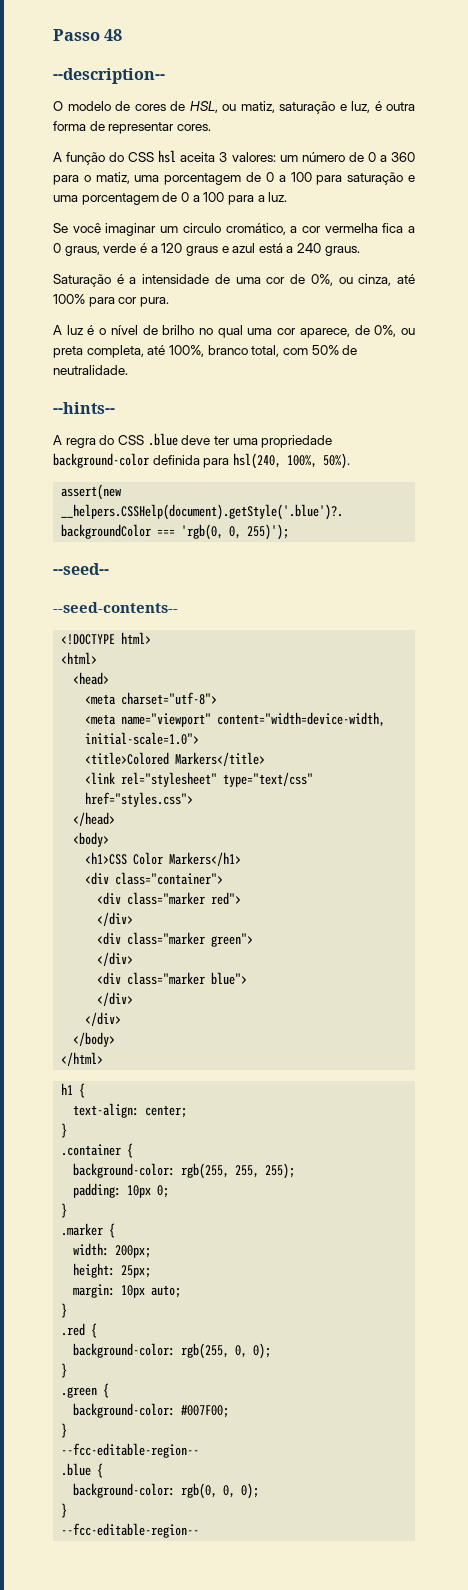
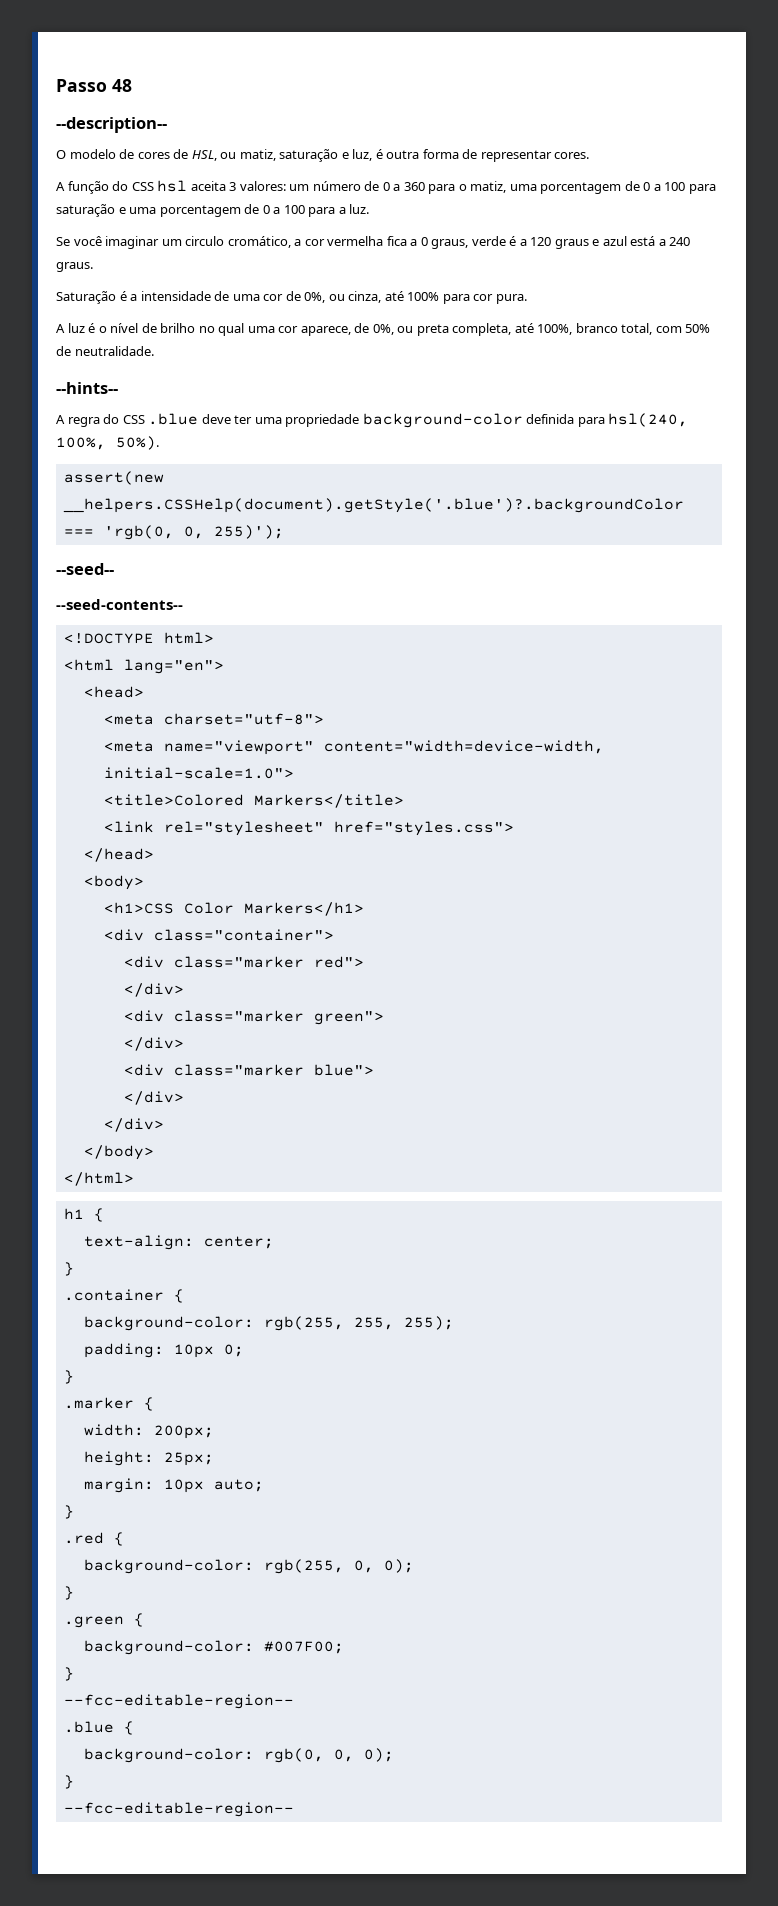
[61,652,98,664] <html> -> [63,659,224,674] <html lang="en">
[223,772,314,787] type="text/css" -> (324, 828) none

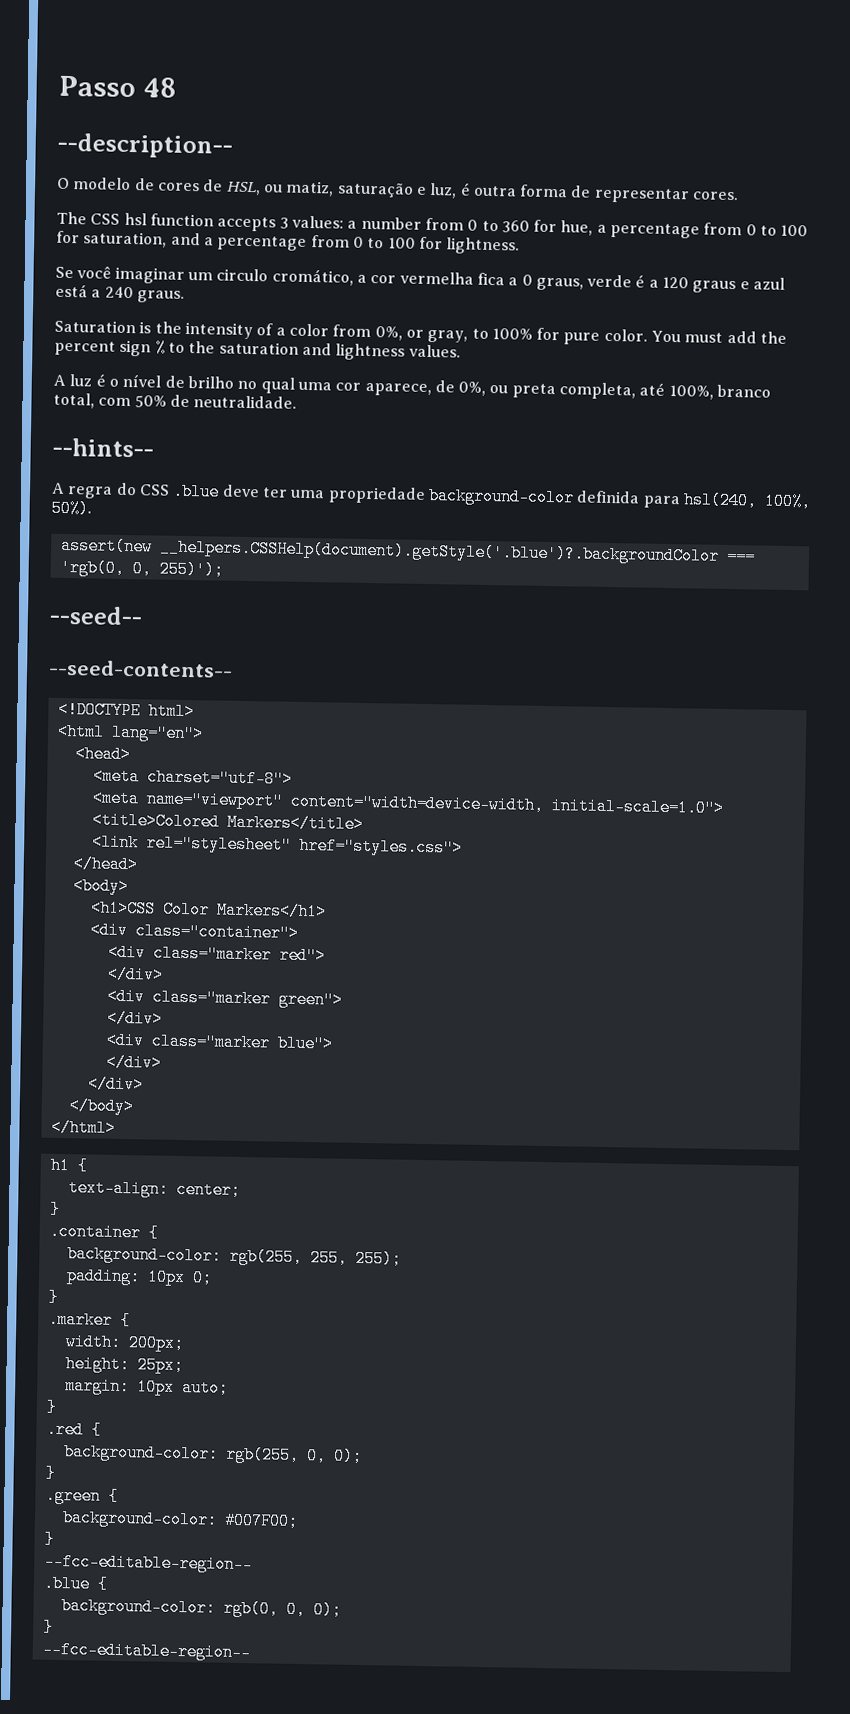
[56,180,716,194] [56,204,370,217] A função do CSS hsl aceita 3 valores: um número de 0 a 360 para o matiz, uma porcentagem de 0 a 100 para saturação e uma porcentagem de 0 a 100 para a luz. -> [56,211,809,239] [56,230,521,255] The CSS hsl function accepts 3 values: a number from 0 to 360 for hue, a percentage from 0 to 100 for saturation, and a percentage from 0 to 100 for lightness.
[56,291,527,304] Saturação é a intensidade de uma cor de 0%, ou cinza, até 100% para cor pura. -> [54,319,788,345] [54,339,461,361] Saturation is the intensity of a color from 0%, or gray, to 100% for pure color. You must add the percent sign % to the saturation and lightness values.

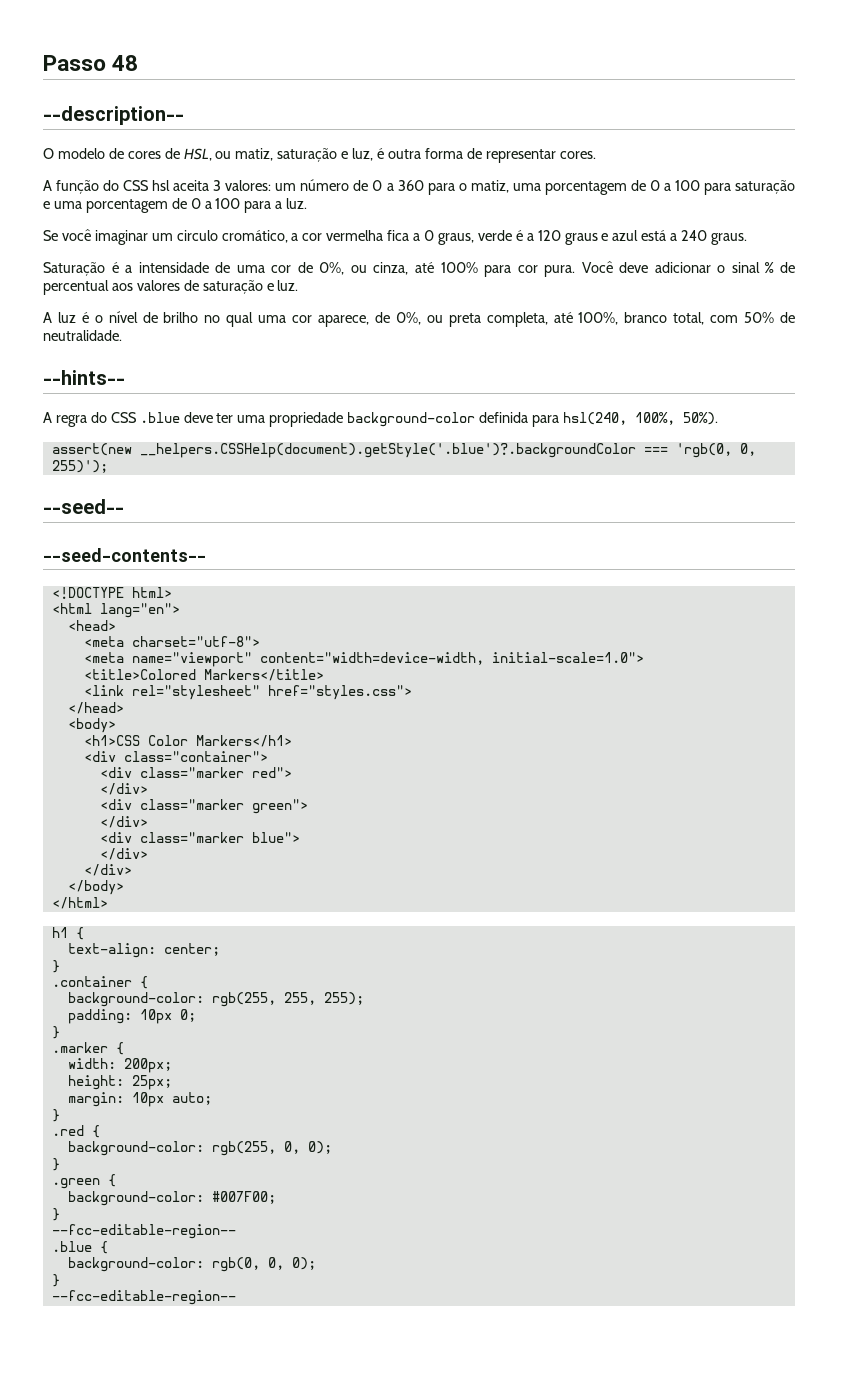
[56,211,809,239] [56,230,521,255] The CSS hsl function accepts 3 values: a number from 0 to 360 for hue, a percentage from 0 to 100 for saturation, and a percentage from 0 to 100 for lightness. -> [43,179,795,195] [43,198,308,213] A função do CSS hsl aceita 3 valores: um número de 0 a 360 para o matiz, uma porcentagem de 0 a 100 para saturação e uma porcentagem de 0 a 100 para a luz.
[54,319,788,345] [54,339,461,361] Saturation is the intensity of a color from 0%, or gray, to 100% for pure color. You must add the percent sign % to the saturation and lightness values. -> [43,261,795,277] [43,280,299,295] Saturação é a intensidade de uma cor de 0%, ou cinza, até 100% para cor pura. Você deve adicionar o sinal % de percentual aos valores de saturação e luz.

